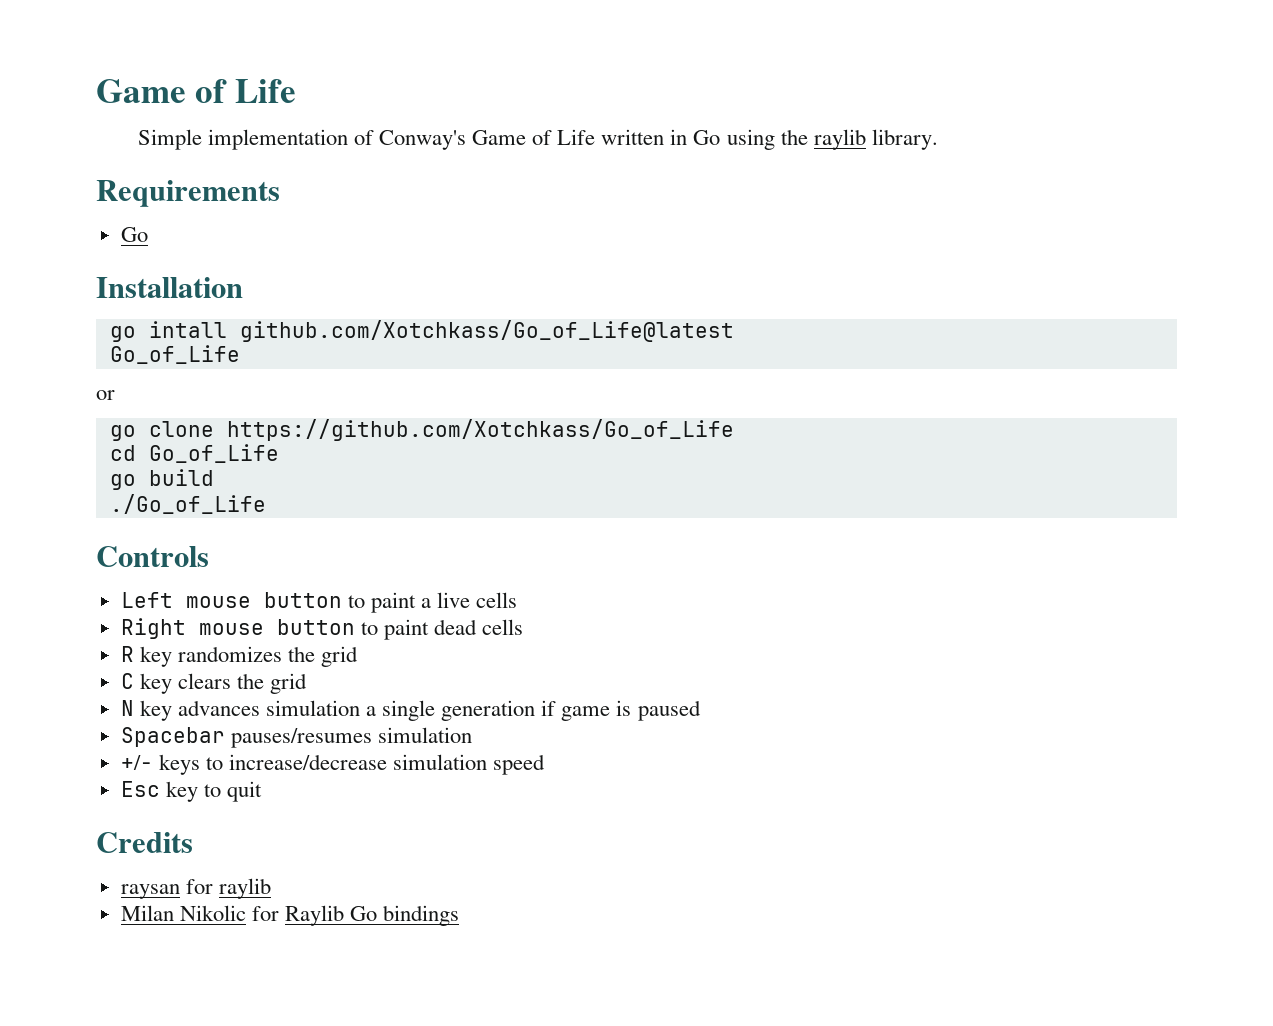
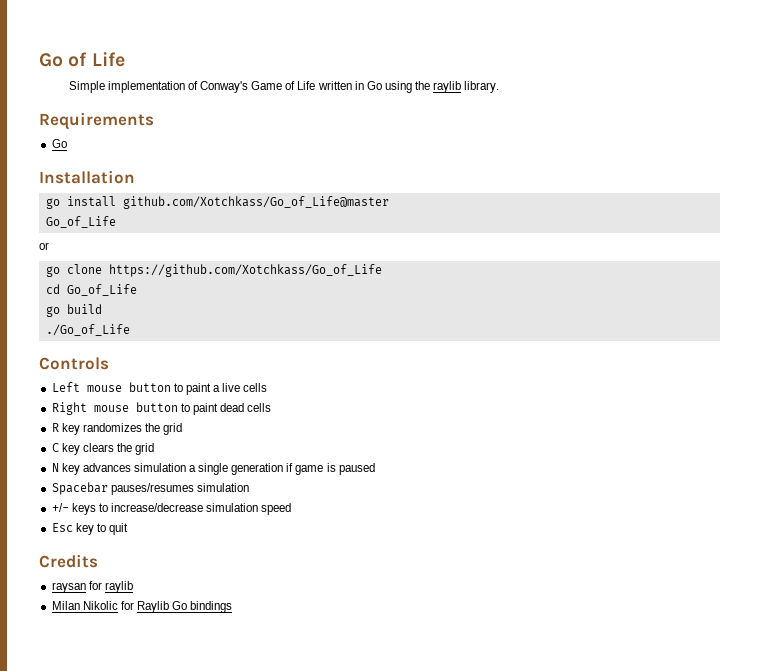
[96,79,186,103] Game -> [39,53,63,67] Go
[148,320,734,342] intall github.com/Xotchkass/Go_of_Life@latest -> [66,196,389,209] install github.com/Xotchkass/Go_of_Life@master

